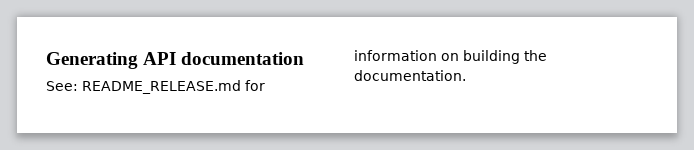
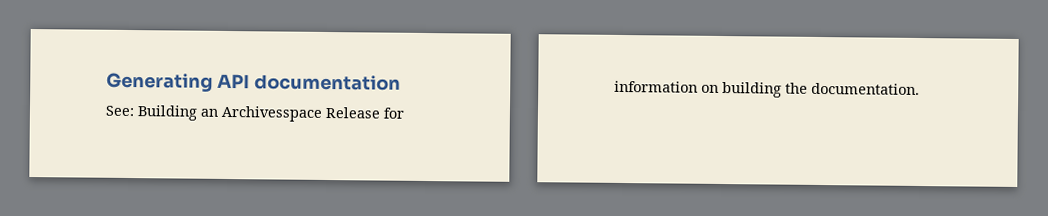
[82,80,241,94] README_RELEASE.md -> [137,105,380,122] Building an Archivesspace Release

